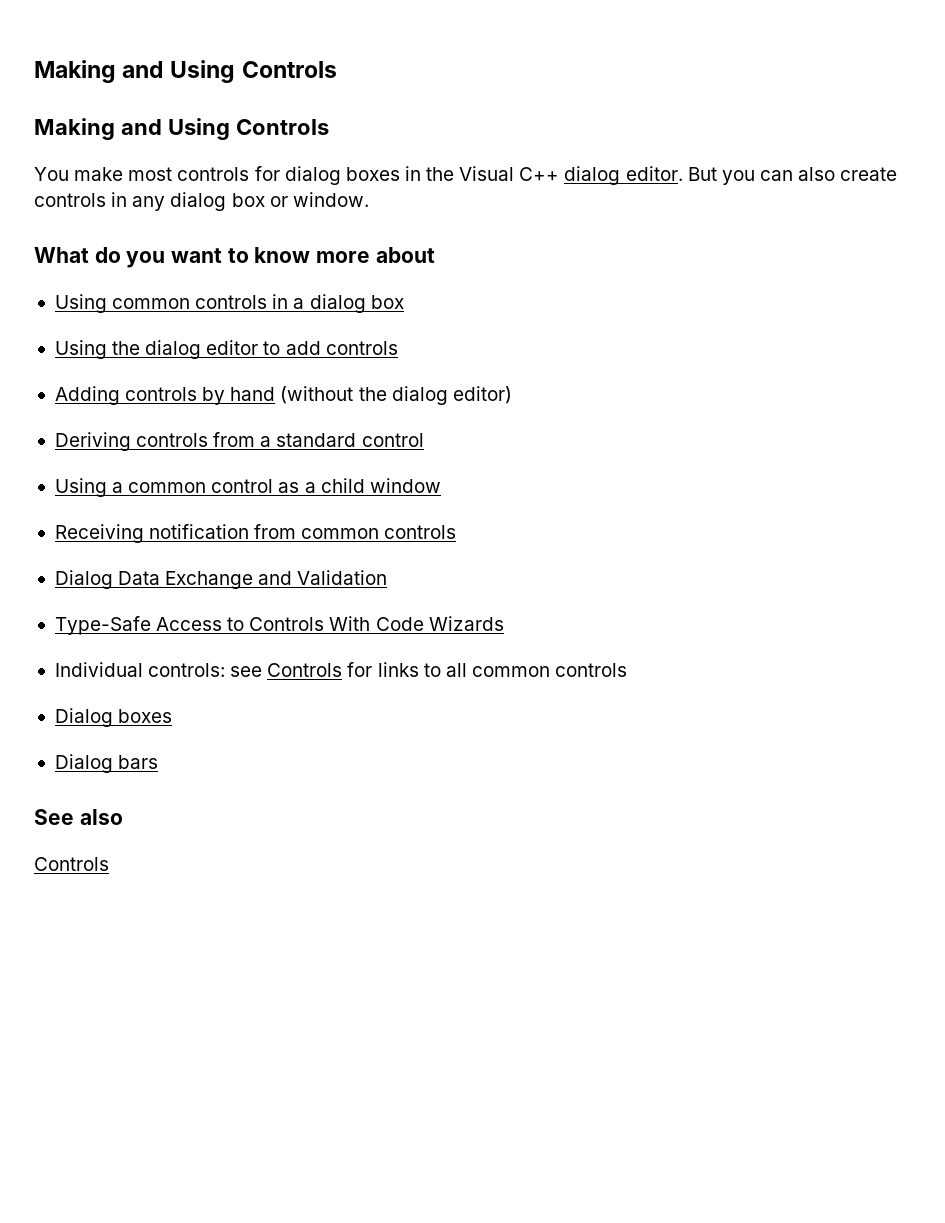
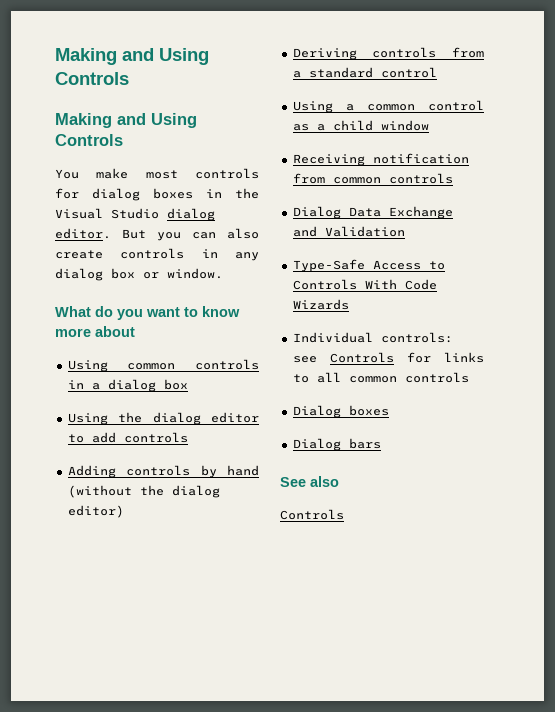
[519,167,560,181] C++ -> [111,208,159,219] Studio

